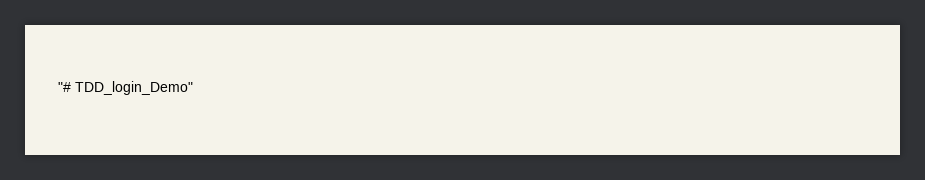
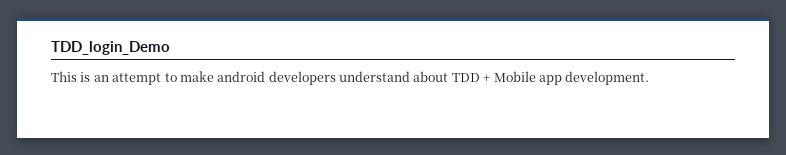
[58,81,193,95] "# TDD_login_Demo" -> [51,41,170,55] [51,71,650,85] TDD_login_Demo // This is an attempt to make android developers understand about TDD + Mobile app development.

